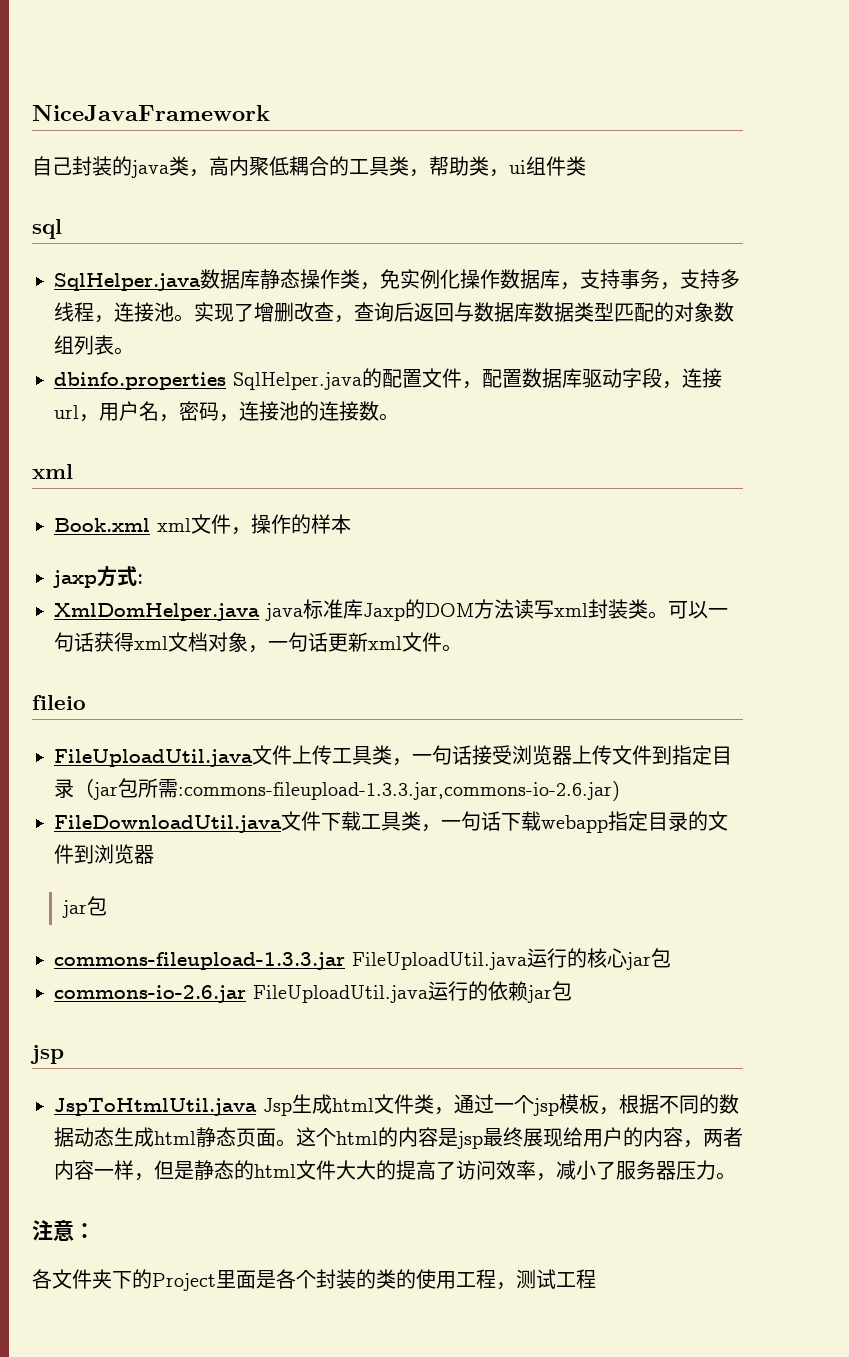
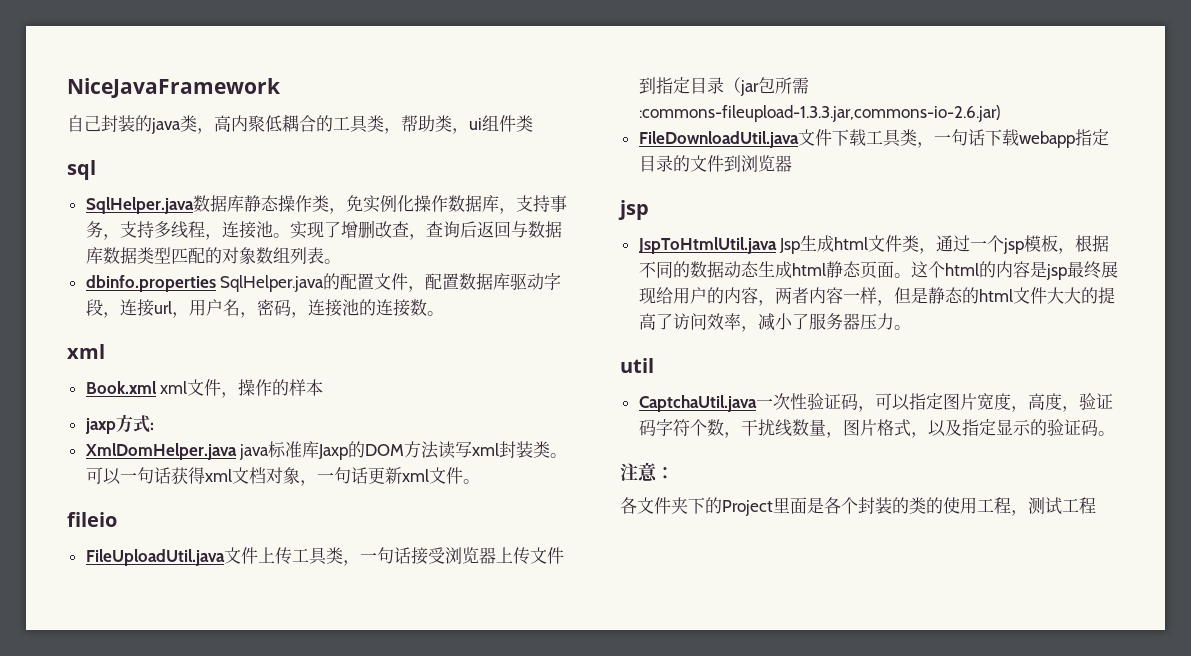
[61,896,107,918] [54,948,671,970] [54,981,572,1003] // jar包 // commons-fileupload-1.3.3.jar FileUploadUtil.java运行的核心jar包 // commons-io-2.6.jar FileUploadUtil.java运行的依赖jar包 -> (792, 163) none
(736, 1176) none -> [620,358,654,373] [638,393,1113,412] [638,419,1115,438] // util // CaptchaUtil.java一次性验证码，可以指定图片宽度，高度，验证码字符个数，干扰线数量，图片格式，以及指定显示的验证码。

